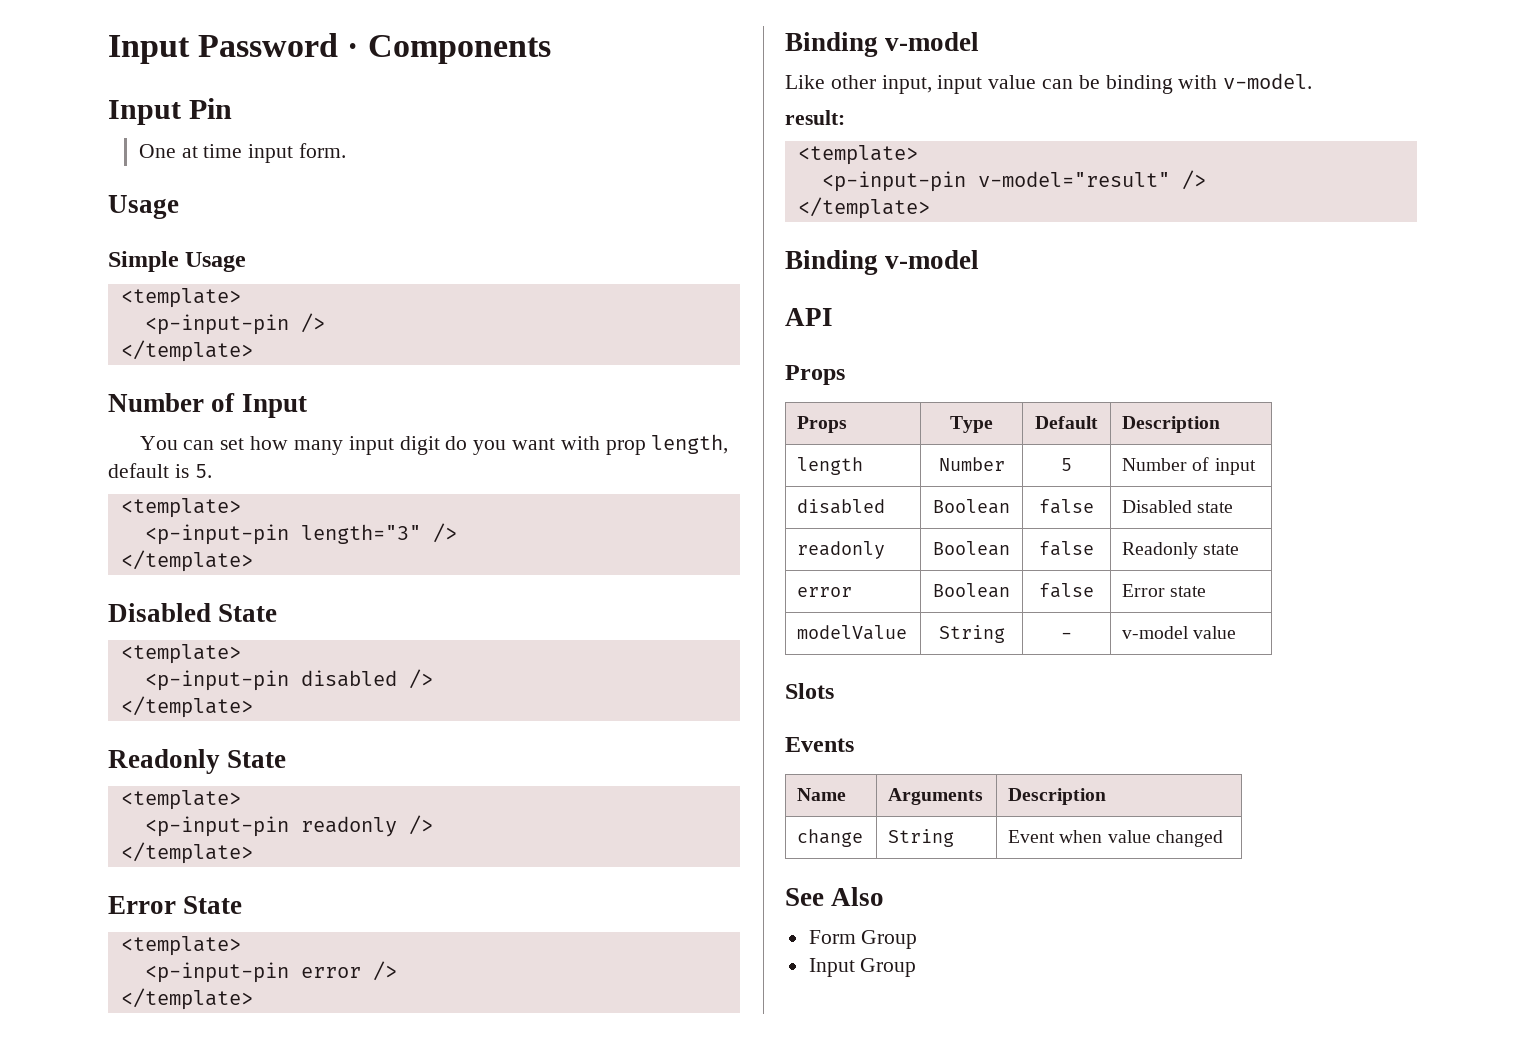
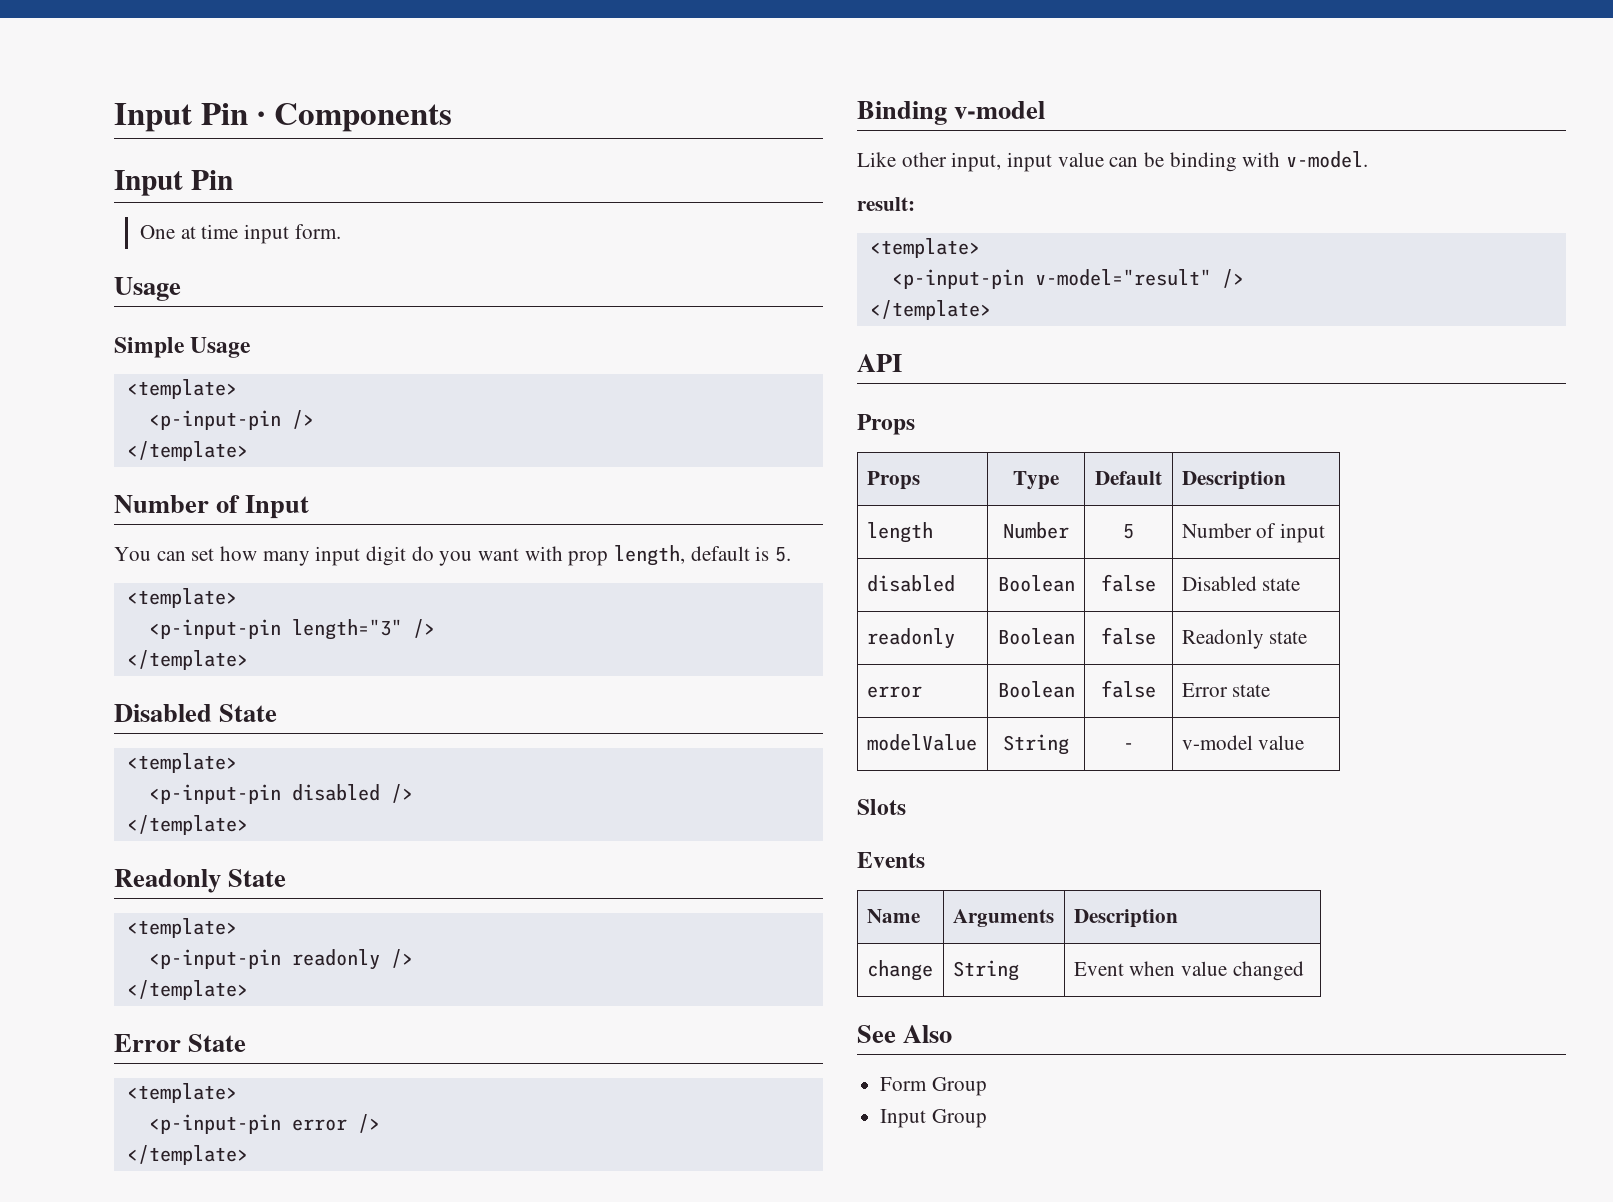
[108,33,339,64] Input Password -> [114,103,248,132] Input Pin
[785,250,980,275] // Binding v-model -> (991, 310) none

